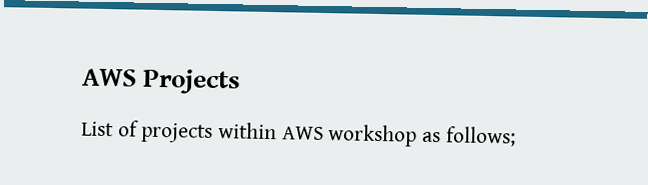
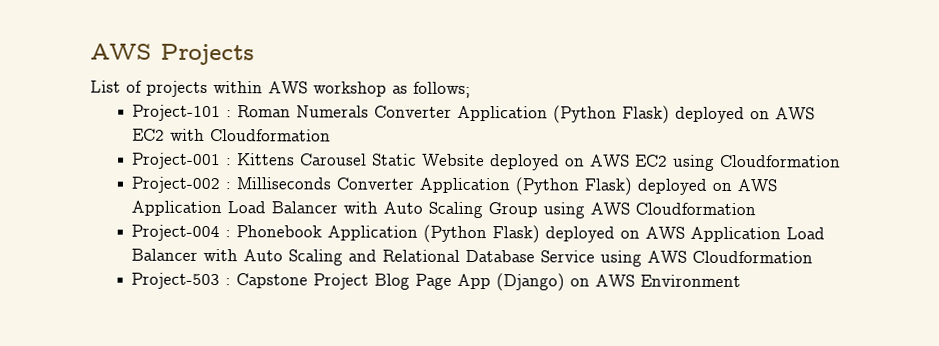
(516, 136) none -> [132,104,816,124] [132,128,332,142] [132,152,842,171] [131,176,778,196] [131,200,757,219] [131,224,826,244] [131,248,814,267] [131,272,742,292] // Project-101 : Roman Numerals Converter Application (Python Flask) deployed on AWS EC2 with Cloudformation // Project-001 : Kittens Carousel Static Website deployed on AWS EC2 using Cloudformation // Project-002 : Milliseconds Converter Application (Python Flask) deployed on AWS Application Load Balancer with Auto Scaling Group using AWS Cloudformation // Project-004 : Phonebook Application (Python Flask) deployed on AWS Application Load Balancer with Auto Scaling and Relational Database Service using AWS Cloudformation // Project-503 : Capstone Project Blog Page App (Django) on AWS Environment

